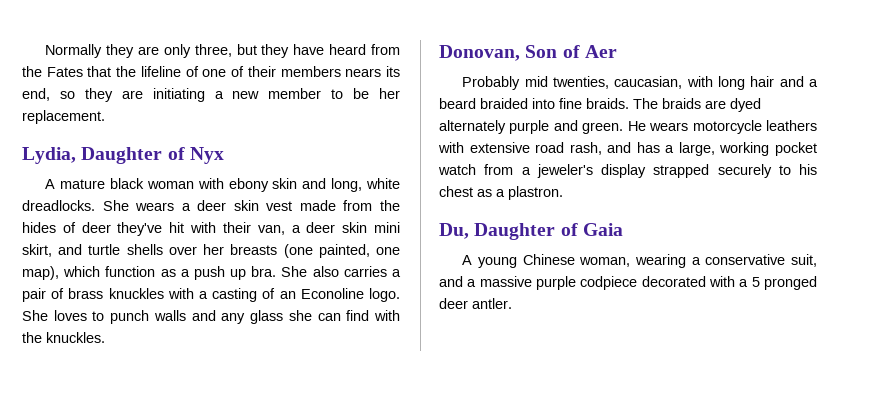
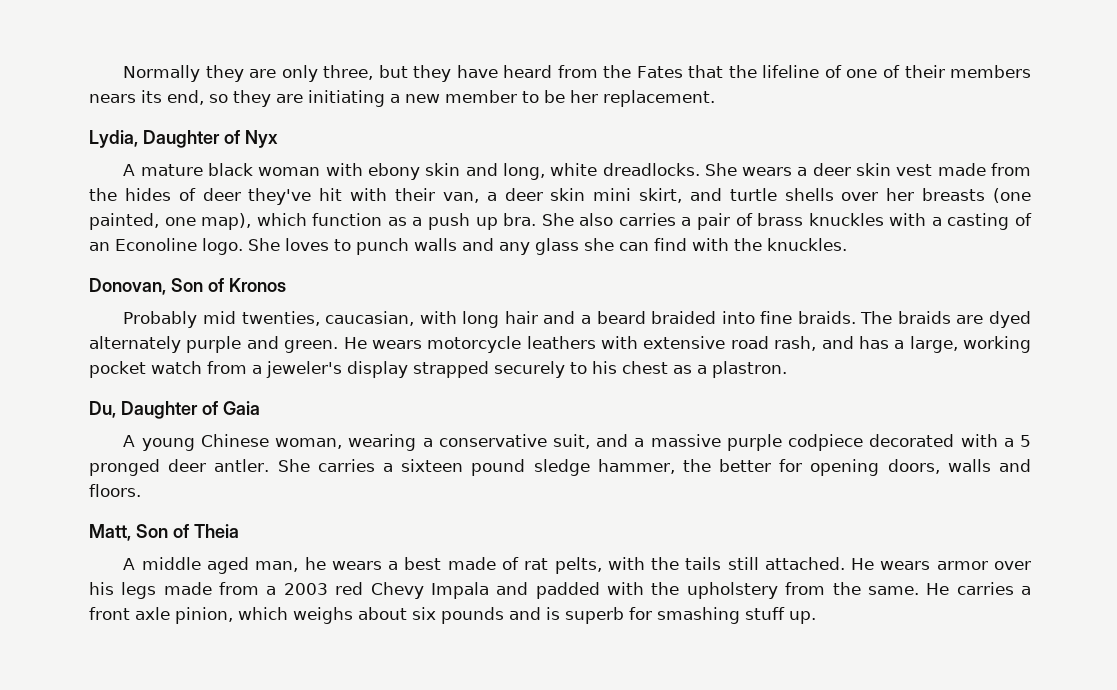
[584,45,617,58] Aer -> [228,278,286,292] Kronos
(512, 303) none -> [277,459,1031,476] [89,484,141,497] [89,524,239,541] [123,557,1031,574] [89,582,1031,599] [89,607,816,624] She carries a sixteen pound sledge hammer, the better for opening doors, walls and floors. // Matt, Son of Theia // A middle aged man, he wears a best made of rat pelts, with the tails still attached. He wears armor over his legs made from a 2003 red Chevy Impala and padded with the upholstery from the same. He carries a front axle pinion, which weighs about six pounds and is superb for smashing stuff up.

